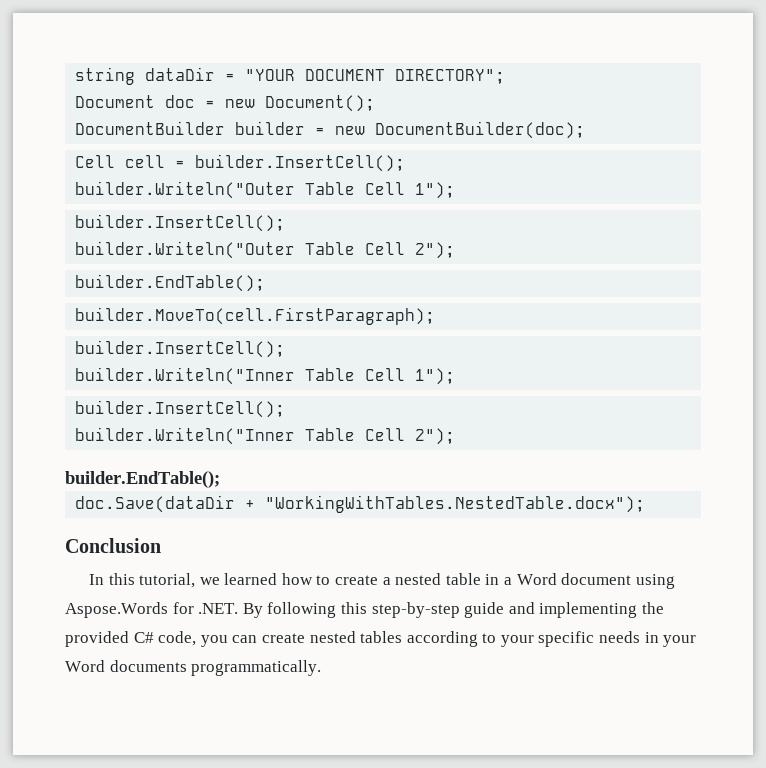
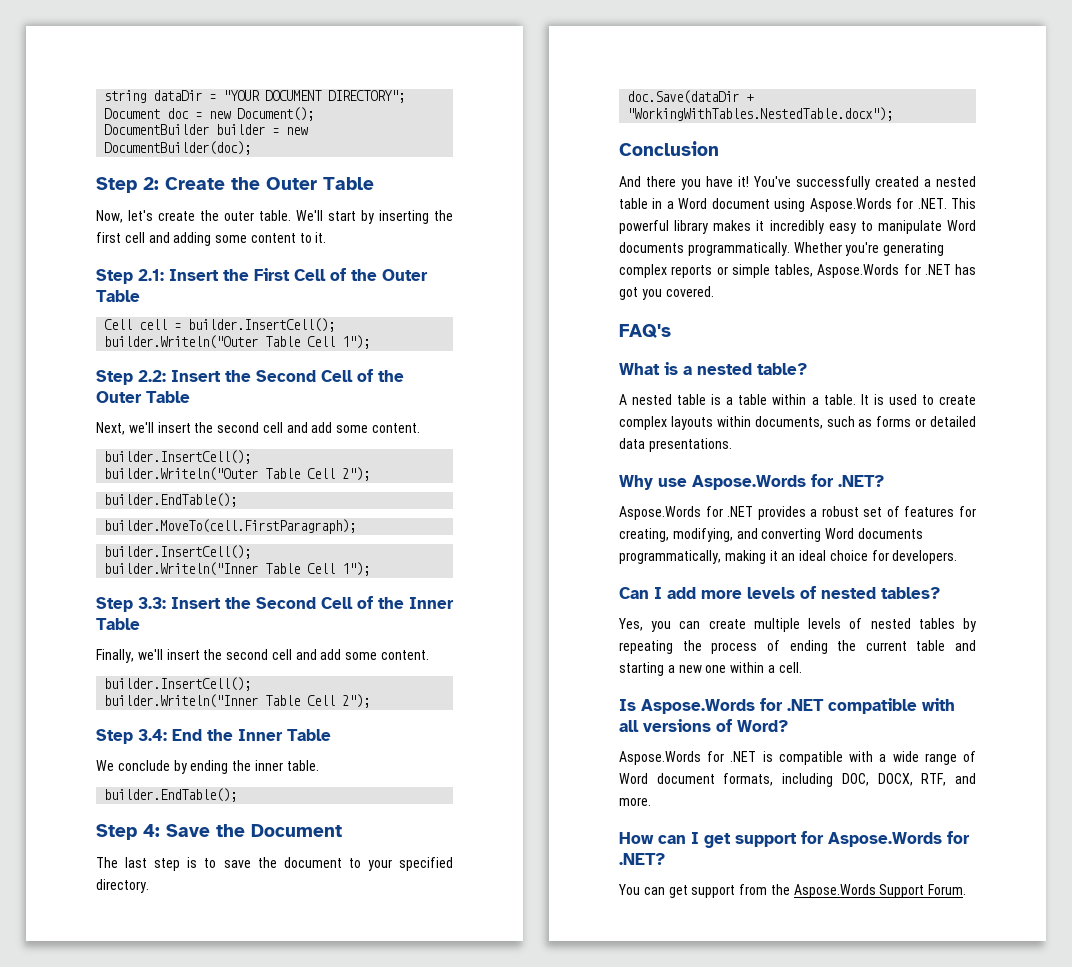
(586, 130) none -> [96,177,374,193] [96,210,453,224] [96,232,327,246] [96,268,428,284] [96,290,140,302] // Step 2: Create the Outer Table // Now, let's create the outer table. We'll start by inserting the first cell and adding some content to it. // Step 2.1: Insert the First Cell of the Outer Table
(456, 190) none -> [96,369,404,385] [96,391,190,403] [96,422,421,435] // Step 2.2: Insert the Second Cell of the Outer Table // Next, we'll insert the second cell and add some content.
(456, 376) none -> [96,596,454,612] [96,618,140,630] [96,649,430,663] // Step 3.3: Insert the Second Cell of the Inner Table // Finally, we'll insert the second cell and add some content.
[65,471,220,488] [75,495,646,513] [65,538,161,553] [88,573,379,588] builder.EndTable(); // doc.Save(dataDir + "WorkingWithTables.NestedTable.docx"); // Conclusion // In this tutorial, we learned how to create -> [96,729,331,744] [96,760,319,774] [104,788,238,802] [96,824,342,840] [96,857,453,871] [96,879,149,893] [627,90,755,104] [627,107,894,121] [619,141,719,156] [619,176,919,190] Step 3.4: End the Inner Table // We conclude by ending the inner table. // builder.EndTable(); // Step 4: Save the Document // The last step is to save the document to your specified directory. // doc.Save(dataDir + "WorkingWithTables.NestedTable.docx"); // Conclusion // And there you have it! You've successfully created
[242,602,664,618] [65,631,697,647] [65,660,322,676] By following this step-by-step guide and implementing the provided C# code, you can create nested tables according to your specific needs in your Word documents programmatically. -> [951,198,976,209] [619,220,976,234] [619,242,945,256] [619,264,976,278] [619,286,714,300] [619,324,671,338] [619,362,807,375] [619,394,976,405] [619,416,976,430] [619,438,732,452] [619,474,884,490] [619,506,976,520] [619,528,923,542] [619,550,958,564] [619,586,940,599] [618,618,976,632] [619,640,976,654] [619,662,802,676] [619,698,955,714] [619,719,788,732] [619,751,976,765] [619,773,976,787] [619,797,651,806] [619,831,970,848] [619,853,665,865] [618,884,967,898] This powerful library makes it incredibly easy to manipulate Word documents programmatically. Whether you're generating complex reports or simple tables, Aspose.Words for .NET has got you covered. // FAQ's // What is a nested table? // A nested table is a table within a table. It is used to create complex layouts within documents, such as forms or detailed data presentations. // Why use Aspose.Words for .NET? // Aspose.Words for .NET provides a robust set of features for creating, modifying, and converting Word documents programmatically, making it an ideal choice for developers. // Can I add more levels of nested tables? // Yes, you can create multiple levels of nested tables by repeating the process of ending the current table and starting a new one within a cell. // Is Aspose.Words for .NET compatible with all versions of Word? // Aspose.Words for .NET is compatible with a wide range of Word document formats, including DOC, DOCX, RTF, and more. // How can I get support for Aspose.Words for .NET? // You can get support from the Aspose.Words Support Forum.

